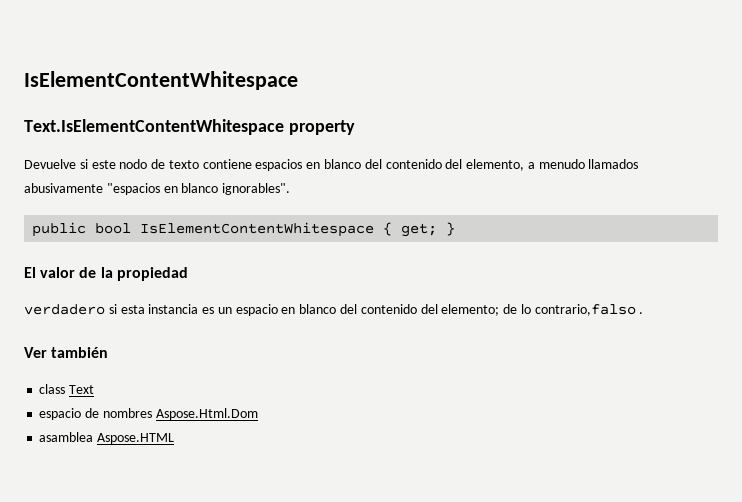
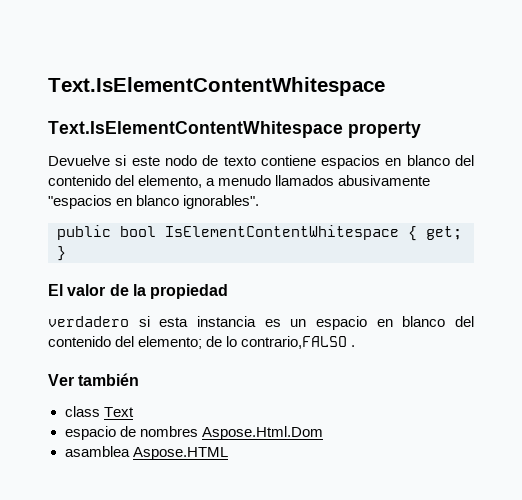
[24,71,298,90] IsElementContentWhitespace -> [48,77,385,96] Text.IsElementContentWhitespace
[534,304,636,316] contrario,falso -> [241,336,348,349] contrario,FALSO

